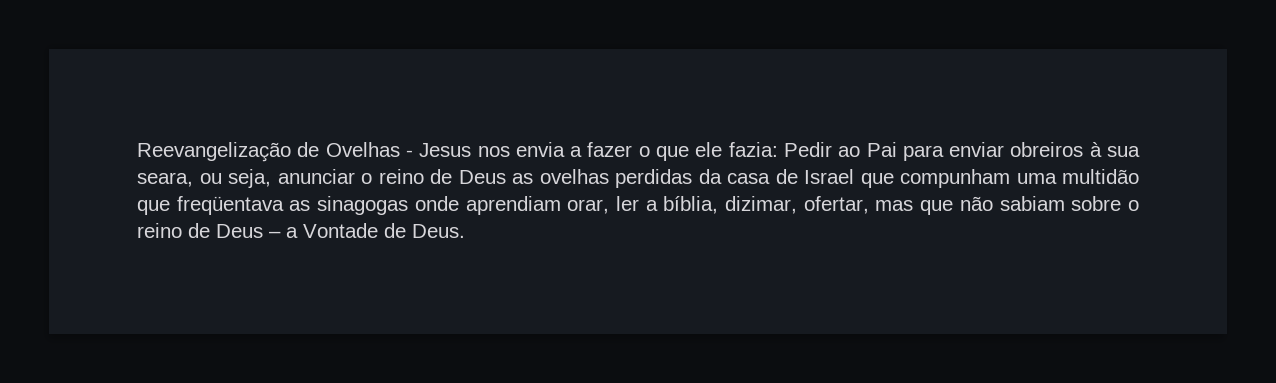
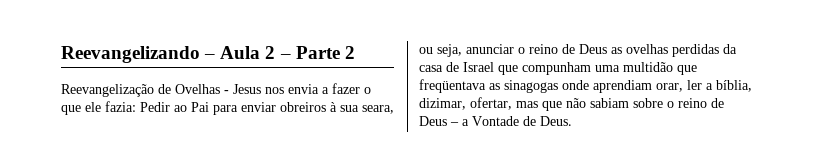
(137, 152) none -> [61,46,355,63] Reevangelizando – Aula 2 – Parte 2 //

